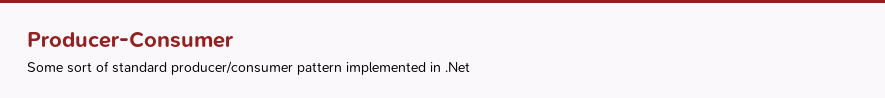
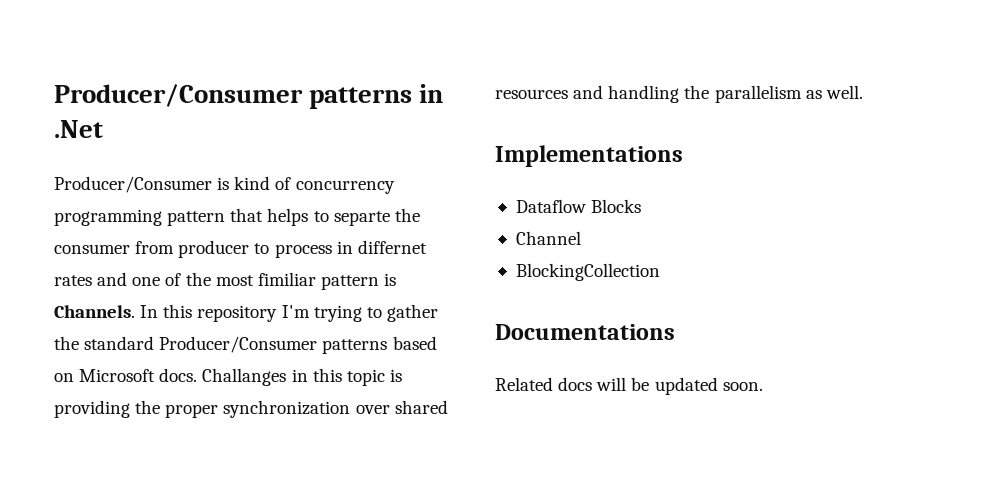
[27,31,234,48] [27,61,470,75] Producer-Consumer // Some sort of standard producer/consumer pattern implemented in .Net -> [54,84,444,109] [54,120,103,138] [54,176,395,194] [54,208,420,226] [54,240,427,258] [54,272,397,290] [54,304,438,322] [54,336,437,354] [54,368,402,386] [54,400,448,418] [495,85,863,103] [495,145,683,167] [515,199,642,213] [515,231,581,245] [515,263,660,281] [495,324,675,340] [495,377,763,395] Producer/Consumer patterns in .Net // Producer/Consumer is kind of concurrency programming pattern that helps to separte the consumer from producer to process in differnet rates and one of the most fimiliar pattern is Channels. In this repository I'm trying to gather the standard Producer/Consumer patterns based on Microsoft docs. Challanges in this topic is providing the proper synchronization over shared resources and handling the parallelism as well. // Implementations // Dataflow Blocks // Channel // BlockingCollection // Documentations // Related docs will be updated soon.

